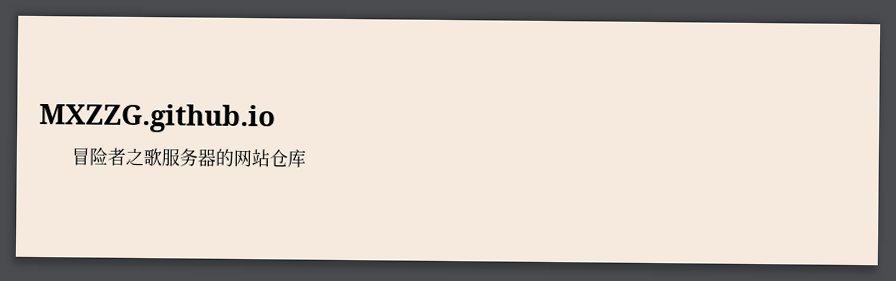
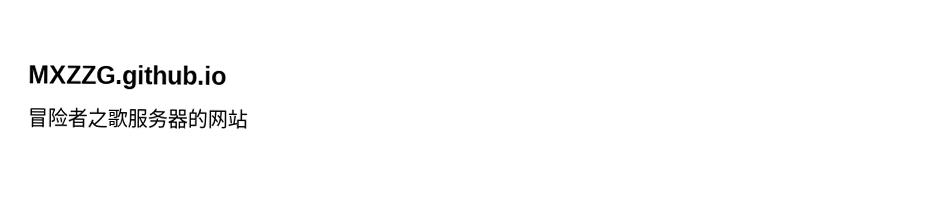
[269,149,307,168] 仓库 -> (248, 119) none

